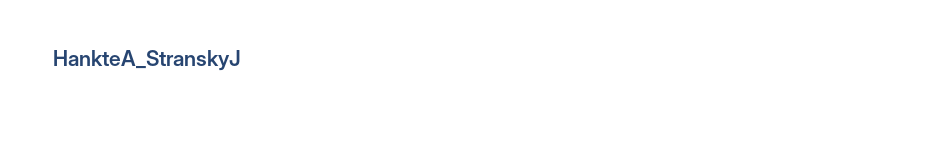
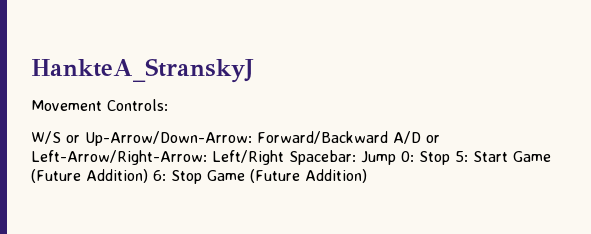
(241, 60) none -> [31,99,168,111] [31,131,440,146] [31,150,551,165] [31,169,367,184] // Movement Controls: // W/S or Up-Arrow/Down-Arrow: Forward/Backward A/D or Left-Arrow/Right-Arrow: Left/Right Spacebar: Jump 0: Stop 5: Start Game (Future Addition) 6: Stop Game (Future Addition)

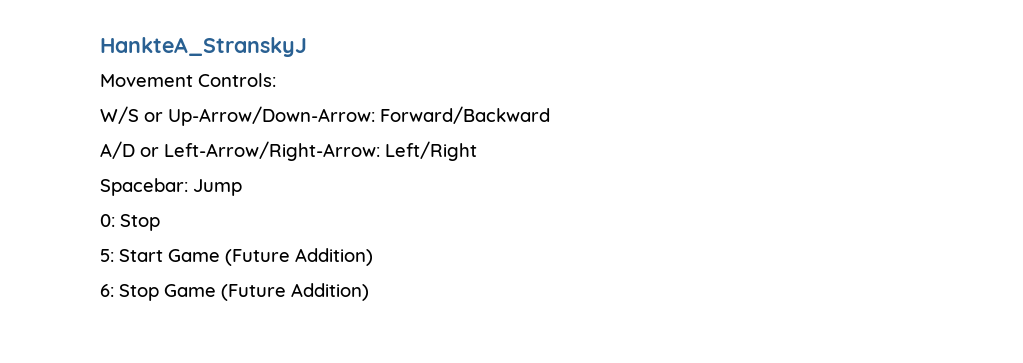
(388, 137) none -> (550, 115) //
(284, 157) none -> (477, 151) //
(396, 158) none -> (242, 187) //
(450, 158) none -> (160, 222) //
(148, 176) none -> (373, 257) //

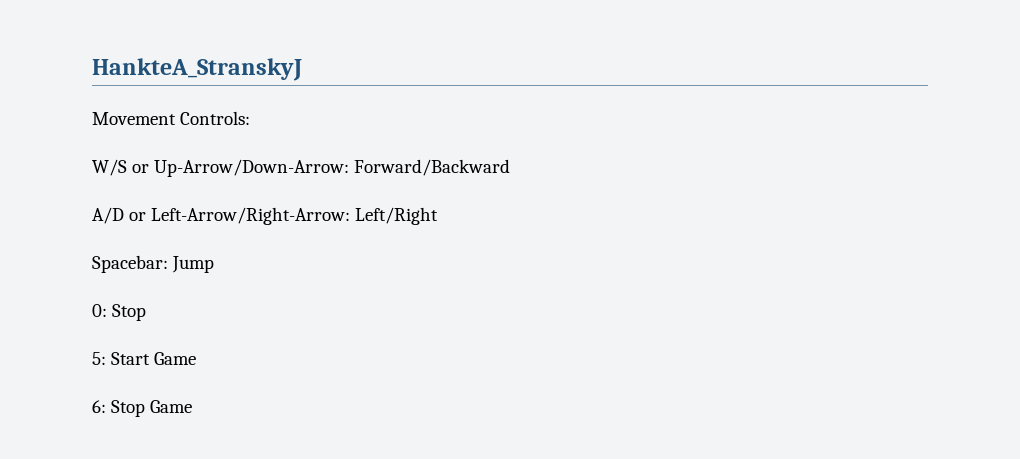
[225,248,373,266] (Future Addition) -> (197, 358) none
[221,283,369,301] (Future Addition) -> (193, 406) none

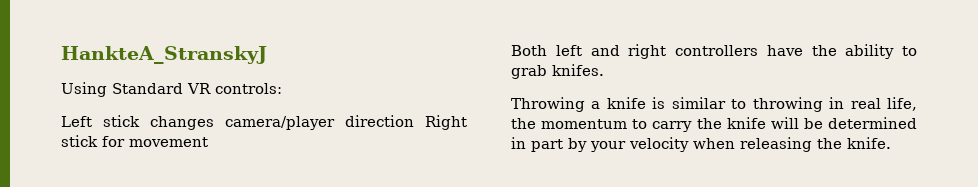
[92,111,251,125] [92,159,511,177] [92,207,439,225] [92,255,215,273] [92,304,147,321] [92,352,197,365] [92,400,193,417] Movement Controls: // W/S or Up-Arrow/Down-Arrow: Forward/Backward // A/D or Left-Arrow/Right-Arrow: Left/Right // Spacebar: Jump // 0: Stop // 5: Start Game // 6: Stop Game -> [61,82,282,97] [61,115,467,130] [61,135,208,147] [511,44,917,59] [511,64,604,79] [511,97,918,112] [511,117,917,132] [511,137,891,152] Using Standard VR controls: // Left stick changes camera/player direction Right stick for movement // Both left and right controllers have the ability to grab knifes. // Throwing a knife is similar to throwing in real life, the momentum to carry the knife will be determined in part by your velocity when releasing the knife.

